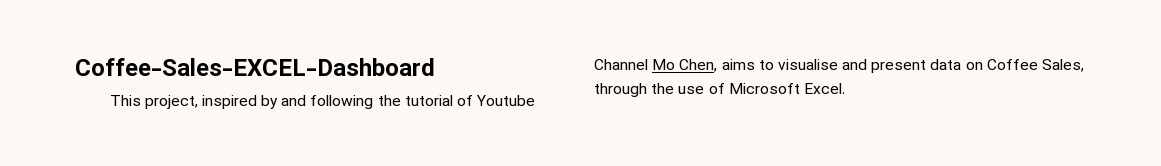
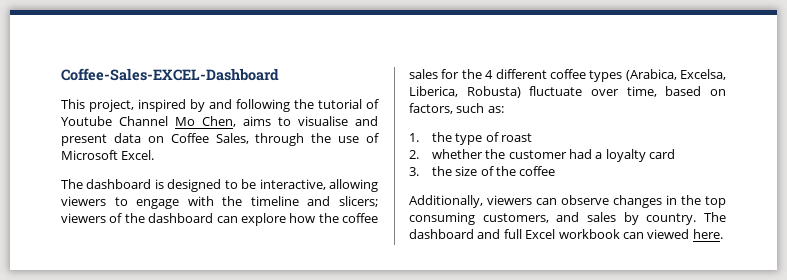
(845, 88) none -> [61,179,378,192] [61,196,378,209] [61,213,378,226] [409,69,726,82] [409,86,726,98] [409,103,504,114] [409,132,533,145] [409,149,676,162] [409,166,556,176] [409,195,726,208] [409,212,726,225] [409,229,723,239] // The dashboard is designed to be interactive, allowing viewers to engage with the timeline and slicers; viewers of the dashboard can explore how the coffee sales for the 4 different coffee types (Arabica, Excelsa, Liberica, Robusta) fluctuate over time, based on factors, such as: // 1. the type of roast // 2. whether the customer had a loyalty card // 3. the size of the coffee // Additionally, viewers can observe changes in the top consuming customers, and sales by country. The dashboard and full Excel workbook can viewed here.

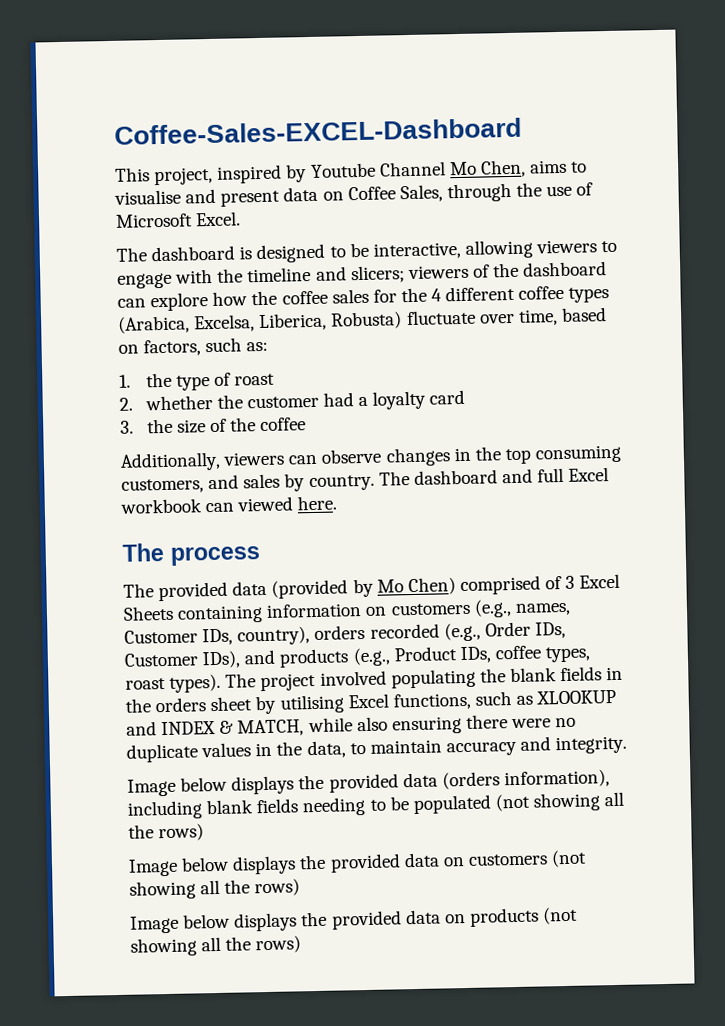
[209,99,379,112] and following the tutorial of -> (308, 173) none
(723, 234) none -> [122,542,261,566] [123,573,621,602] [123,599,571,624] [124,621,566,646] [124,645,592,669] [125,666,624,693] [125,689,617,715] [126,714,577,737] [126,735,628,763] [127,769,610,797] [127,791,625,820] [128,823,205,842] [128,849,588,877] [129,878,301,900] [130,906,579,934] [130,935,302,957] // The process // The provided data (provided by Mo Chen) comprised of 3 Excel Sheets containing information on customers (e.g., names, Customer IDs, country), orders recorded (e.g., Order IDs, Customer IDs), and products (e.g., Product IDs, coffee types, roast types). The project involved populating the blank fields in the orders sheet by utilising Excel functions, such as XLOOKUP and INDEX & MATCH, while also ensuring there were no duplicate values in the data, to maintain accuracy and integrity. // Image below displays the provided data (orders information), including blank fields needing to be populated (not showing all the rows) // Image below displays the provided data on customers (not showing all the rows) // Image below displays the provided data on products (not showing all the rows)

